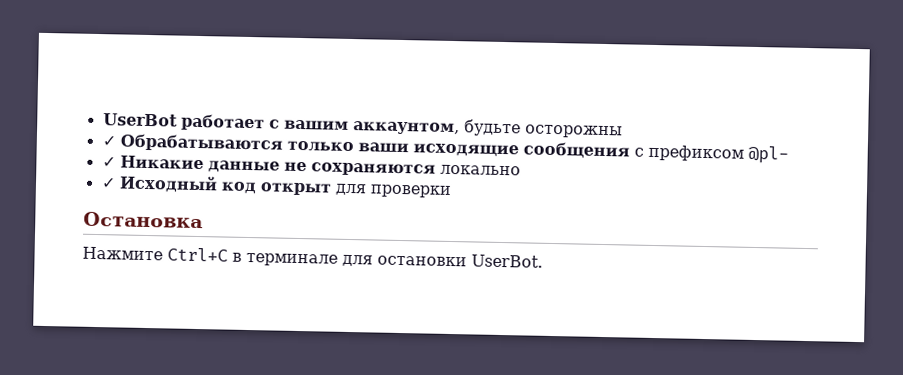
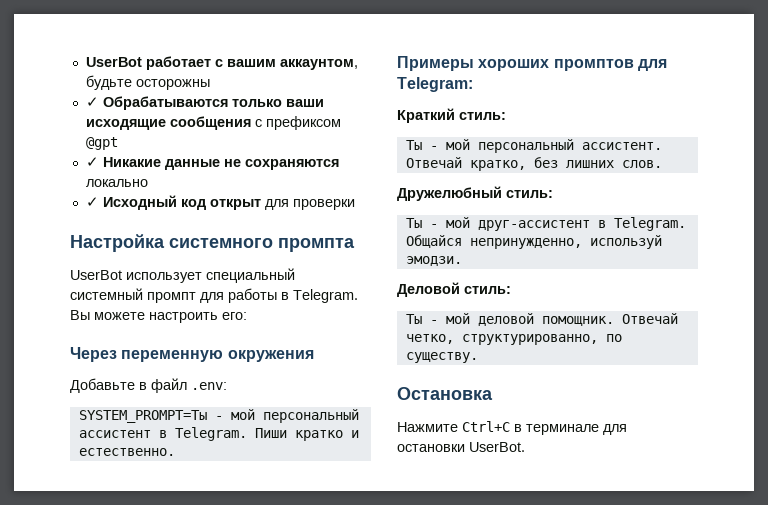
[747,145,789,164] @pl- -> [85,137,118,150] @gpt
(452, 191) none -> [70,234,355,252] [70,268,295,283] [70,288,358,303] [70,310,247,323] [70,347,314,362] [70,378,227,393] [78,409,359,423] [78,427,359,441] [78,448,175,456] [397,56,667,71] [397,77,473,92] [397,108,506,123] [405,139,662,153] [405,157,662,171] [397,186,553,201] [405,217,686,231] [405,235,662,249] [405,256,462,266] [397,282,511,297] [405,313,678,326] [405,334,622,345] [405,352,478,363] // Настройка системного промпта // UserBot использует специальный системный промпт для работы в Telegram. Вы можете настроить его: // Через переменную окружения // Добавьте в файл .env: // SYSTEM_PROMPT=Ты - мой персональный ассистент в Telegram. Пиши кратко и естественно. // Примеры хороших промптов для Telegram: // Краткий стиль: // Ты - мой персональный ассистент. Отвечай кратко, без лишних слов. // Дружелюбный стиль: // Ты - мой друг-ассистент в Telegram. Общайся непринужденно, используй эмодзи. // Деловой стиль: // Ты - мой деловой помощник. Отвечай четко, структурированно, по существу.

